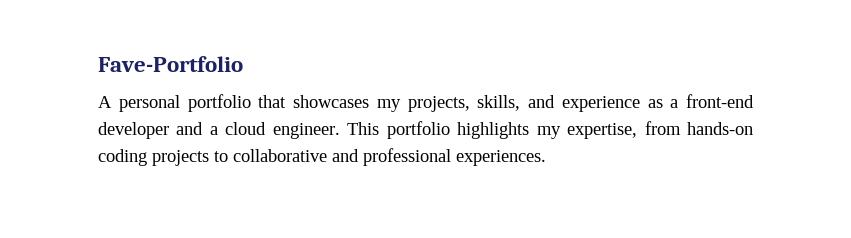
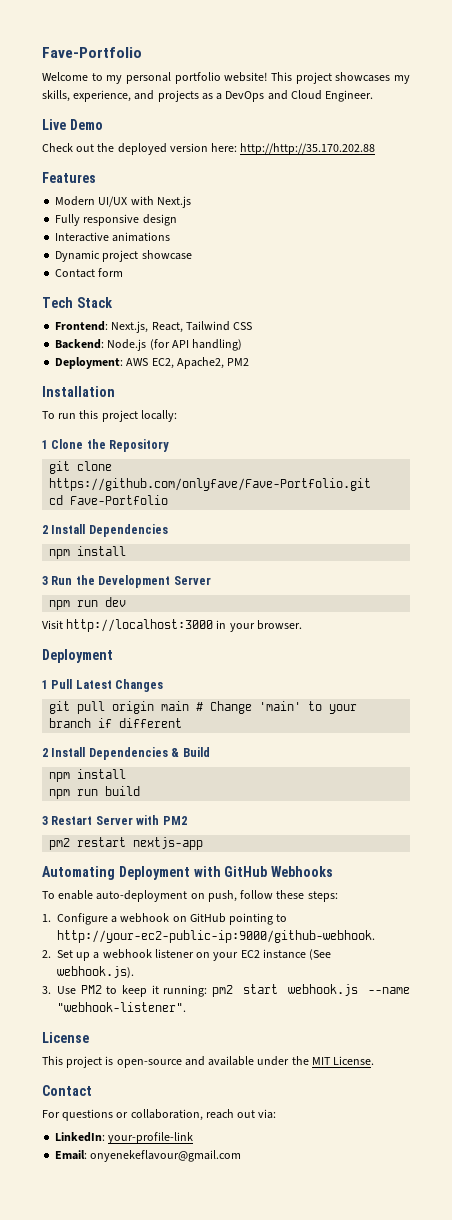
[98,56,243,72] [98,94,754,112] [98,121,753,139] [98,148,546,166] Fave-Portfolio // A personal portfolio that showcases my projects, skills, and experience as a front-end developer and a cloud engineer. This portfolio highlights my expertise, from hands-on coding projects to collaborative and professional experiences. -> [42,47,142,58] [42,72,410,84] [42,90,374,102] [42,119,103,130] [42,143,376,155] [42,172,96,183] [55,196,191,208] [55,214,177,226] [55,232,171,242] [55,250,192,262] [55,268,124,278] [42,297,113,308] [55,321,253,333] [55,339,243,351] [55,357,250,369] [42,386,115,397] [42,410,177,422] [42,439,170,452] [49,461,113,474] [49,478,372,491] [49,495,169,505] [42,524,168,537] [49,546,127,559] [42,575,211,588] [49,597,127,610] [42,619,302,632] [42,649,113,663] [42,679,164,692] [49,701,358,714] [49,718,183,728] [42,747,210,760] [49,769,127,782] [49,786,141,799] [42,815,187,825] [49,837,204,850] [42,866,334,880] [42,890,338,902] [42,913,288,925] [57,930,375,943] [42,949,332,961] [57,966,134,978] [42,984,410,997] [57,1002,186,1012] [42,1032,89,1043] [42,1056,375,1068] [42,1085,92,1096] [42,1109,277,1121] [55,1132,194,1144] [55,1150,242,1162] Fave-Portfolio // Welcome to my personal portfolio website! This project showcases my skills, experience, and projects as a DevOps and Cloud Engineer. // Live Demo // Check out the deployed version here: http://http://35.170.202.88 // Features // Modern UI/UX with Next.js // Fully responsive design // Interactive animations // Dynamic project showcase // Contact form // Tech Stack // Frontend: Next.js, React, Tailwind CSS // Backend: Node.js (for API handling) // Deployment: AWS EC2, Apache2, PM2 // Installation // To run this project locally: // 1 Clone the Repository // git clone https://github.com/onlyfave/Fave-Portfolio.git // cd Fave-Portfolio // 2 Install Dependencies // npm install // 3 Run the Development Server // npm run dev // Visit http://localhost:3000 in your browser. // Deployment // 1 Pull Latest Changes // git pull origin main # Change 'main' to your branch if different // 2 Install Dependencies & Build // npm install // npm run build // 3 Restart Server with PM2 // pm2 restart nextjs-app // Automating Deployment with GitHub Webhooks // To enable auto-deployment on push, follow these steps: // 1. Configure a webhook on GitHub pointing to http://your-ec2-public-ip:9000/github-webhook. // 2. Set up a webhook listener on your EC2 instance (See webhook.js). // 3. Use PM2 to keep it running: pm2 start webhook.js --name "webhook-listener". // License // This project is open-source and available under the MIT License. // Contact // For questions or collaboration, reach out via: // LinkedIn: your-profile-link // Email: onyenekeflavour@gmail.com

